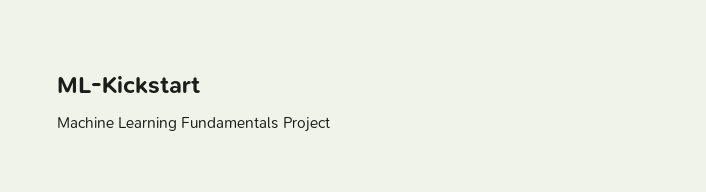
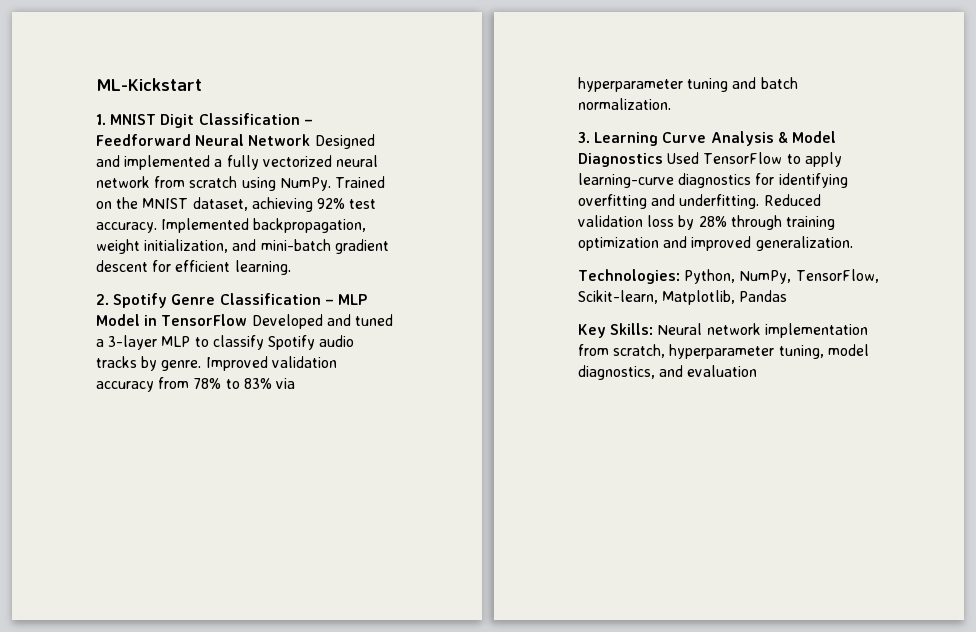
[57,117,330,132] Machine Learning Fundamentals Project -> [96,113,313,128] [96,134,375,149] [96,155,378,170] [96,176,385,191] [96,197,377,212] [96,218,367,233] [96,239,389,254] [96,260,291,275] [96,293,367,308] [96,314,393,329] [96,335,355,350] [96,356,337,371] [96,377,295,392] [578,77,798,92] [578,98,671,110] [578,131,836,146] [578,152,842,167] [578,173,848,188] [578,194,821,209] [578,215,835,230] [578,236,853,251] [578,269,879,284] [578,290,788,305] [578,323,868,338] [578,344,869,359] [578,365,758,380] 1. MNIST Digit Classification – Feedforward Neural Network Designed and implemented a fully vectorized neural network from scratch using NumPy. Trained on the MNIST dataset, achieving 92% test accuracy. Implemented backpropagation, weight initialization, and mini-batch gradient descent for efficient learning. // 2. Spotify Genre Classification – MLP Model in TensorFlow Developed and tuned a 3-layer MLP to classify Spotify audio tracks by genre. Improved validation accuracy from 78% to 83% via hyperparameter tuning and batch normalization. // 3. Learning Curve Analysis & Model Diagnostics Used TensorFlow to apply learning-curve diagnostics for identifying overfitting and underfitting. Reduced validation loss by 28% through training optimization and improved generalization. // Technologies: Python, NumPy, TensorFlow, Scikit-learn, Matplotlib, Pandas // Key Skills: Neural network implementation from scratch, hyperparameter tuning, model diagnostics, and evaluation

